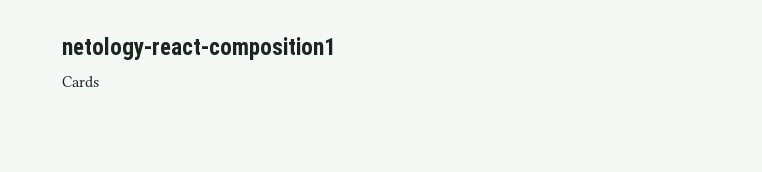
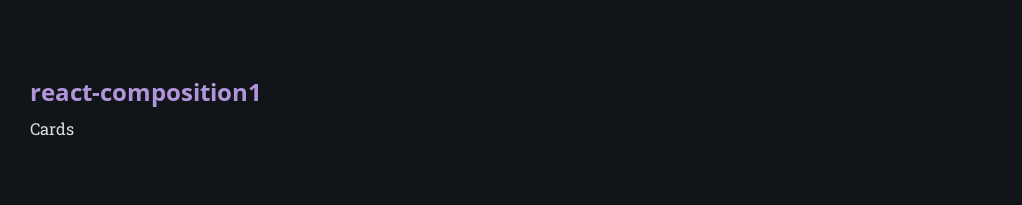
[62,37,336,60] netology-react-composition1 -> [30,83,262,107] react-composition1

